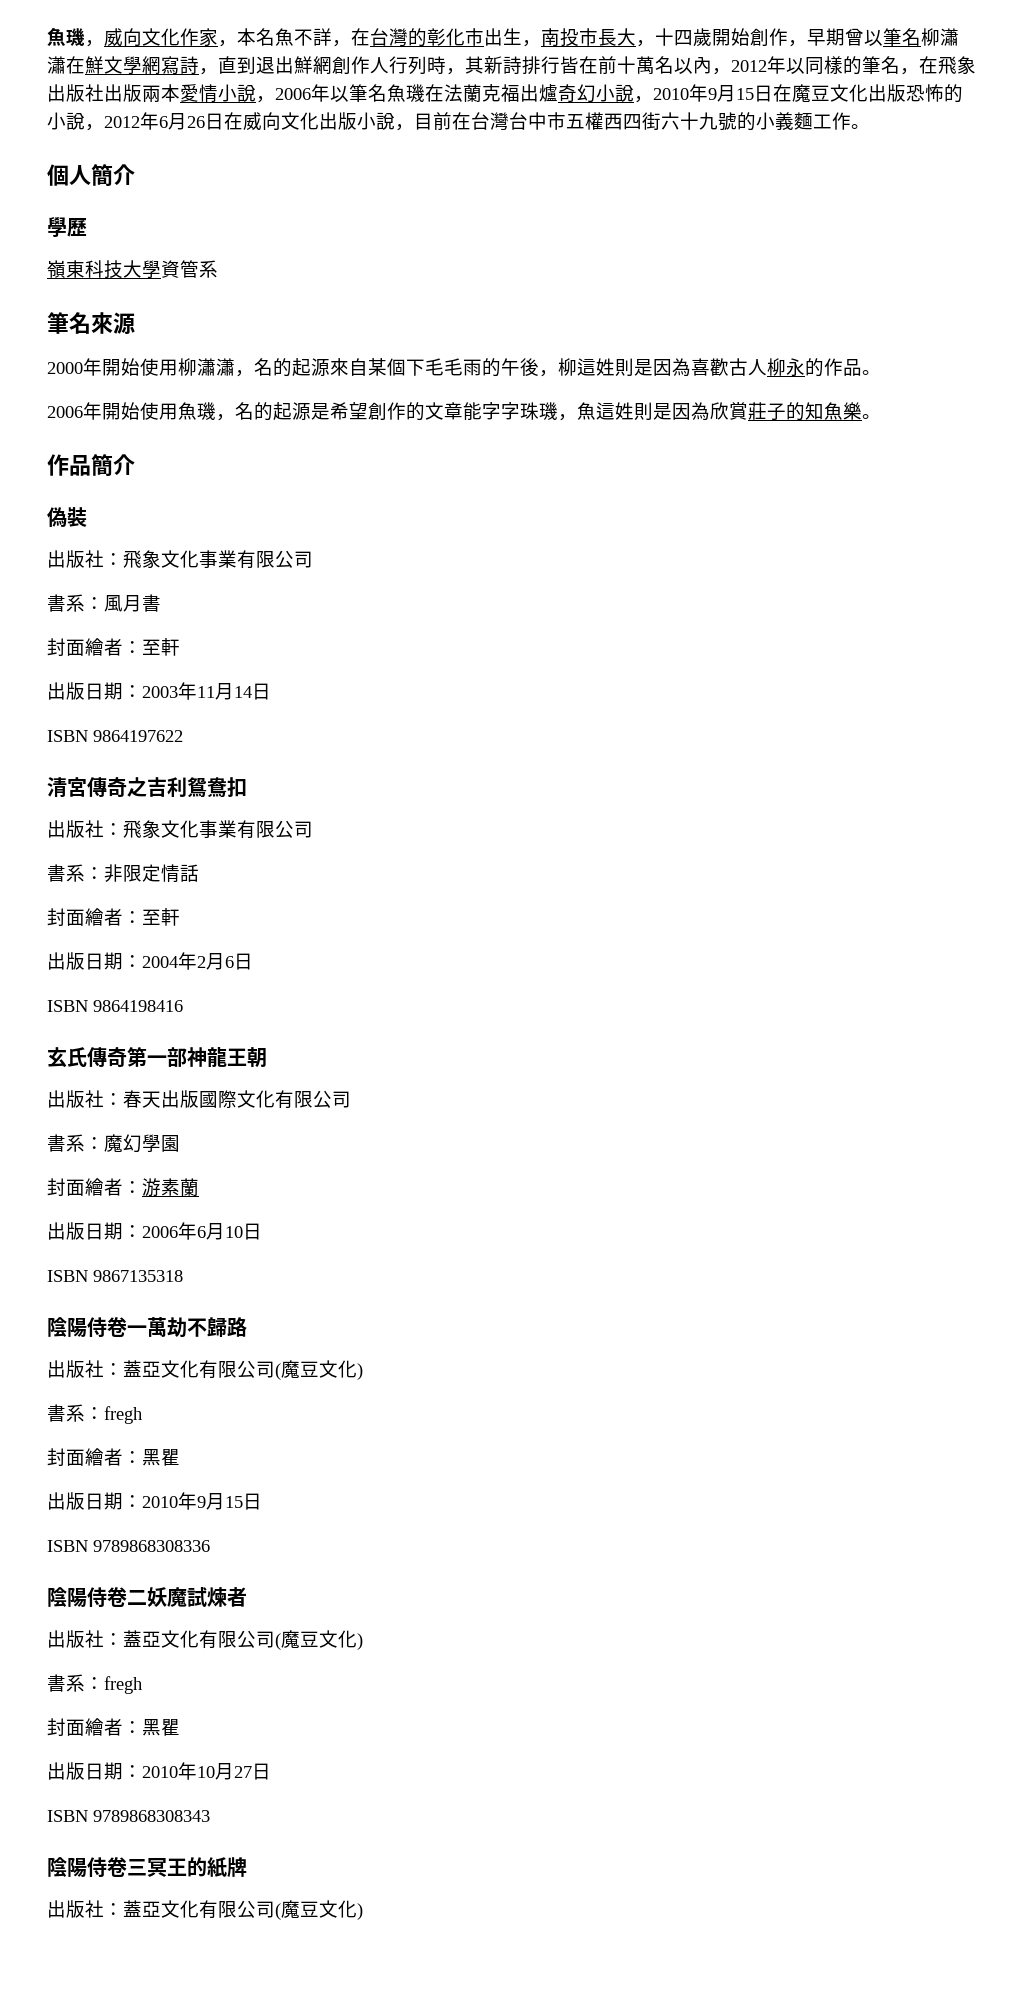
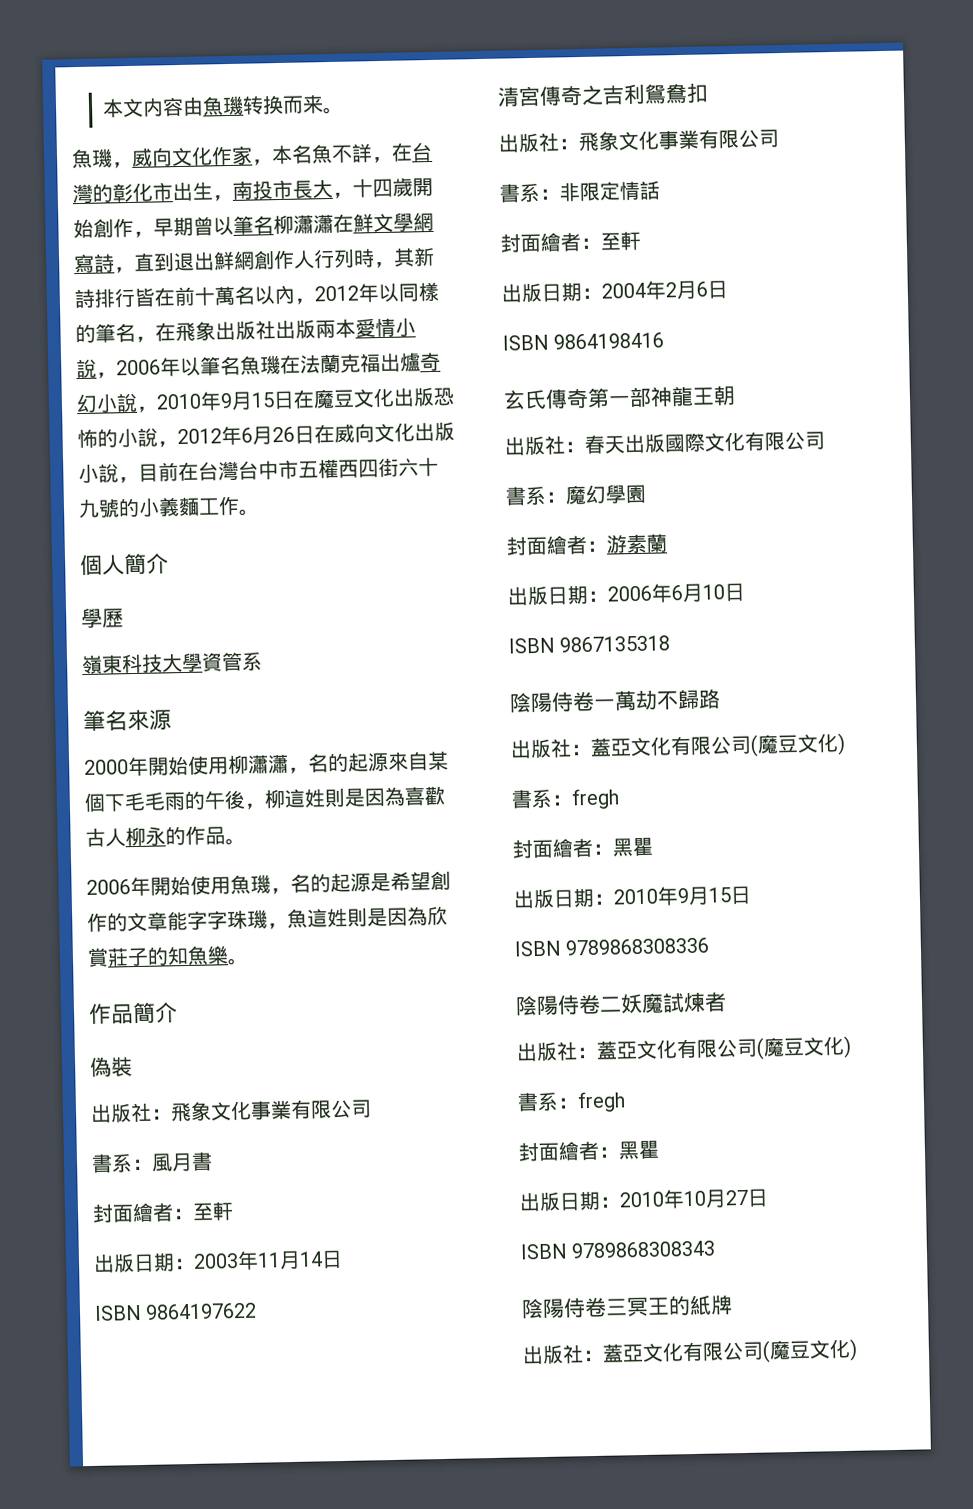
(47, 36) none -> [102,94,345,118] 本文内容由魚璣转换而来。 //

